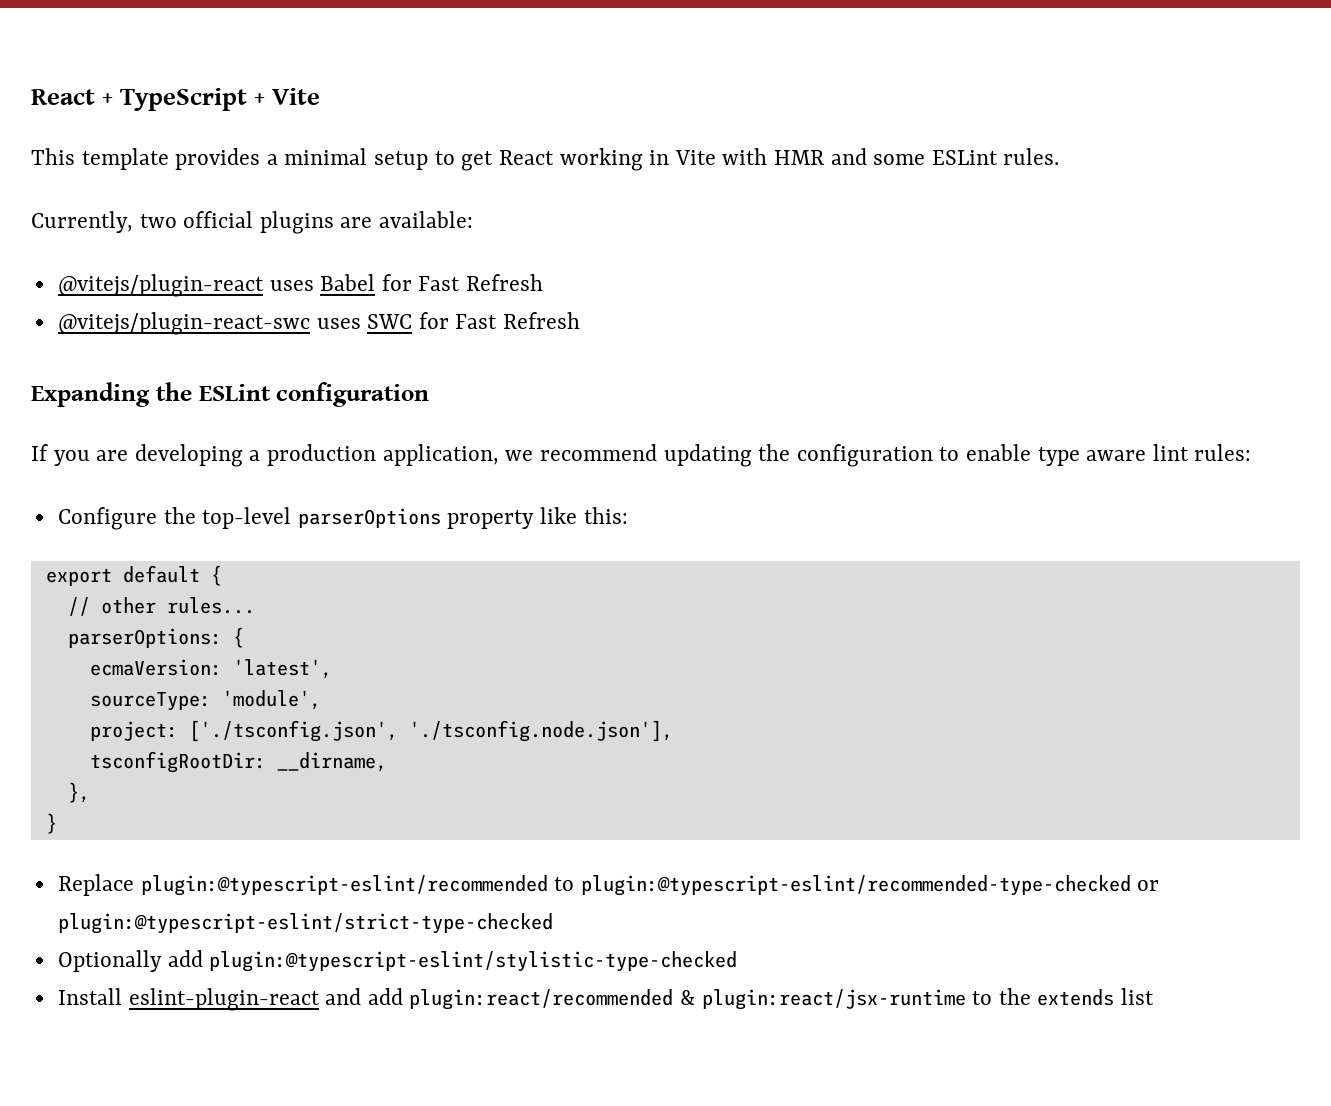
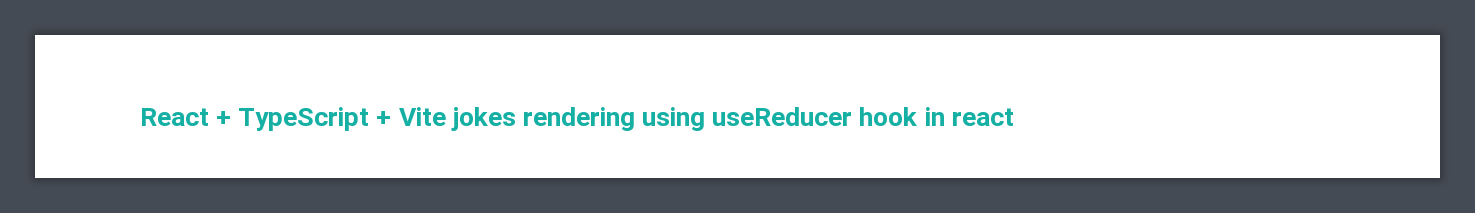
[31,148,1060,171] [31,211,474,234] [57,274,544,297] [57,312,581,335] [31,382,430,407] [31,444,1252,467] [57,507,628,530] [45,565,222,586] [67,597,255,616] [67,627,244,648] [89,659,332,679] [89,690,321,711] [89,720,673,742] [89,751,387,773] [67,782,90,803] [45,813,57,834] [57,874,1160,896] [57,913,553,934] [57,950,738,972] [57,988,1155,1011] // This template provides a minimal setup to get React working in Vite with HMR and some ESLint rules. // Currently, two official plugins are available: // @vitejs/plugin-react uses Babel for Fast Refresh // @vitejs/plugin-react-swc uses SWC for Fast Refresh // Expanding the ESLint configuration // If you are developing a production application, we recommend updating the configuration to enable type aware lint rules: // Configure the top-level parserOptions property like this: // export default { // // other rules... // parserOptions: { // ecmaVersion: 'latest', // sourceType: 'module', // project: ['./tsconfig.json', './tsconfig.node.json'], // tsconfigRootDir: __dirname, // }, // } // Replace plugin:@typescript-eslint/recommended to plugin:@typescript-eslint/recommended-type-checked or plugin:@typescript-eslint/strict-type-checked // Optionally add plugin:@typescript-eslint/stylistic-type-checked // Install eslint-plugin-react and add plugin:react/recommended & plugin:react/jsx-runtime to the extends list -> [450,107,1014,131] jokes rendering using useReducer hook in react

